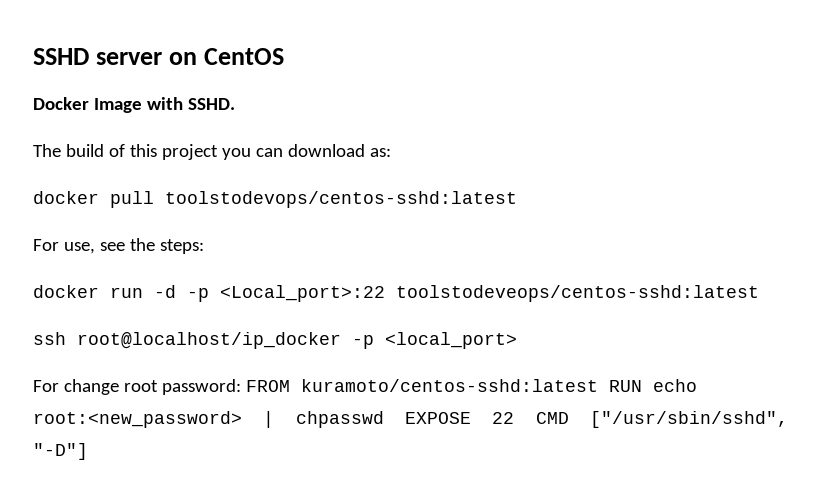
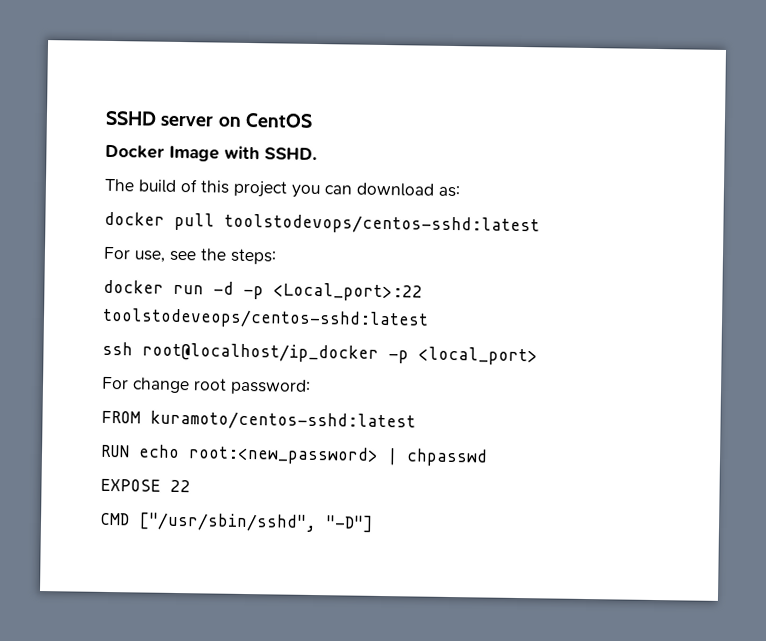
(241, 387) none -> (311, 386) //
(598, 385) none -> (416, 421) //
(384, 419) none -> (488, 457) //
(515, 418) none -> (191, 486) //

